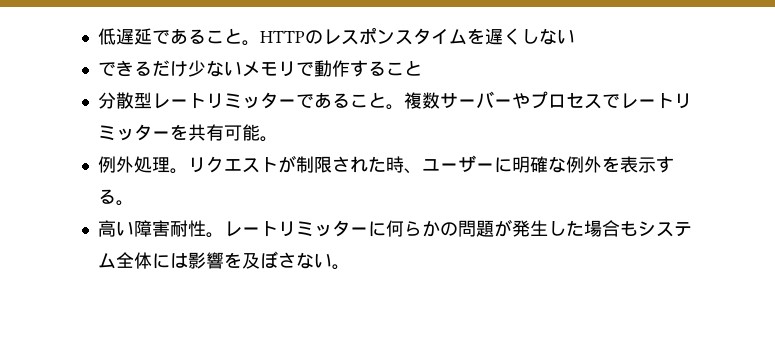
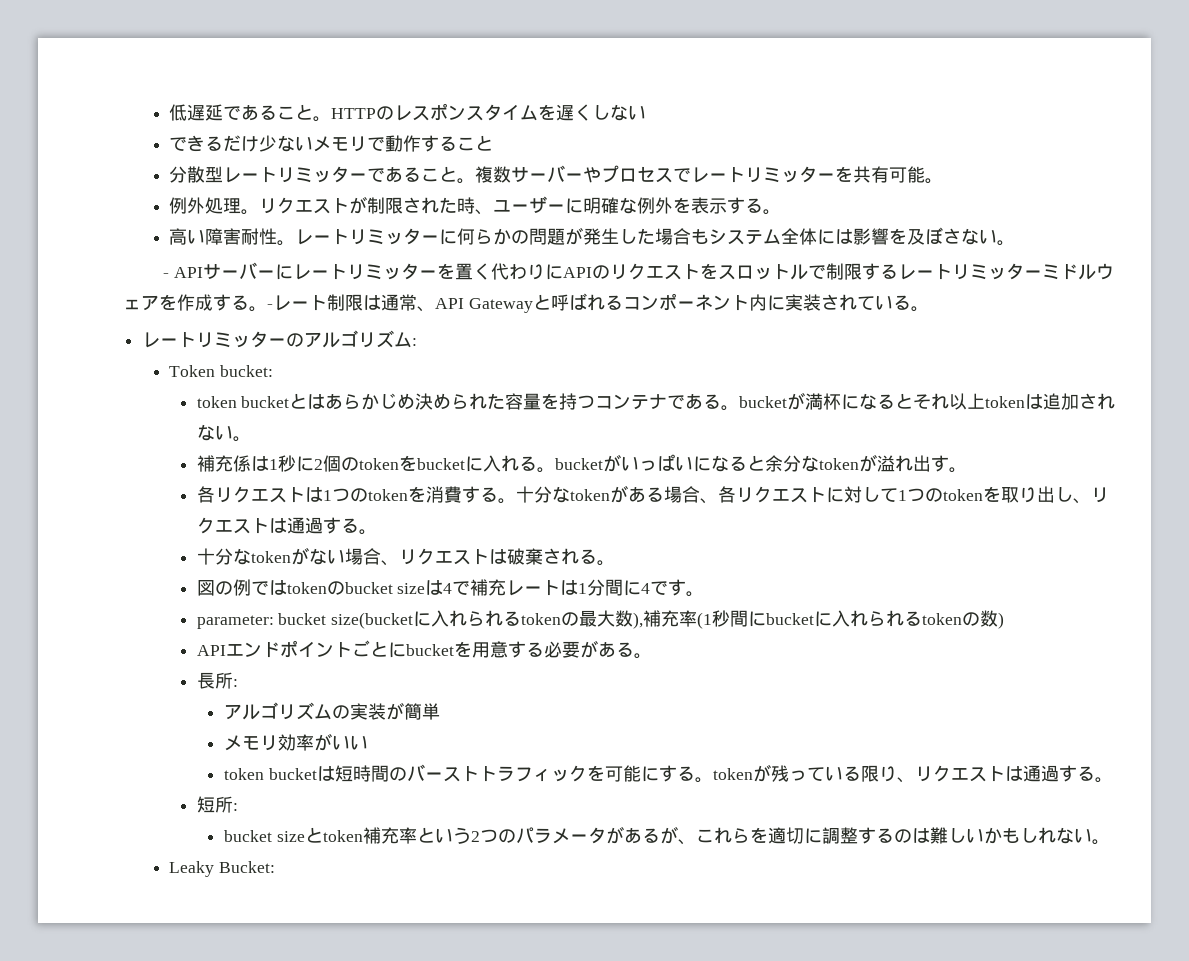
(351, 267) none -> [163,262,1115,280] [123,293,929,313] [142,330,418,348] [169,365,274,377] [196,392,1116,411] [196,424,251,442] [196,454,967,473] [196,485,1109,504] [196,517,377,535] [196,547,615,566] [196,579,705,597] [196,610,1005,629] [196,640,652,659] [196,672,238,689] [223,702,440,720] [223,733,368,751] [223,764,1113,783] [196,796,238,813] [223,826,1110,845] [169,861,276,877] // - APIサーバーにレートリミッターを置く代わりにAPIのリクエストをスロットルで制限するレートリミッターミドルウェアを作成する。-レート制限は通常、API Gatewayと呼ばれるコンポーネント内に実装されている。 // レートリミッターのアルゴリズム: // Token bucket: // token bucketとはあらかじめ決められた容量を持つコンテナである。bucketが満杯になるとそれ以上tokenは追加されない。 // 補充係は1秒に2個のtokenをbucketに入れる。bucketがいっぱいになると余分なtokenが溢れ出す。 // 各リクエストは1つのtokenを消費する。十分なtokenがある場合、各リクエストに対して1つのtokenを取り出し、リクエストは通過する。 // 十分なtokenがない場合、リクエストは破棄される。 // 図の例ではtokenのbucket sizeは4で補充レートは1分間に4です。 // parameter: bucket size(bucketに入れられるtokenの最大数),補充率(1秒間にbucketに入れられるtokenの数) // APIエンドポイントごとにbucketを用意する必要がある。 // 長所: // アルゴリズムの実装が簡単 // メモリ効率がいい // token bucketは短時間のバーストトラフィックを可能にする。tokenが残っている限り、リクエストは通過する。 // 短所: // bucket sizeとtoken補充率という2つのパラメータがあるが、これらを適切に調整するのは難しいかもしれない。 // Leaky Bucket:

